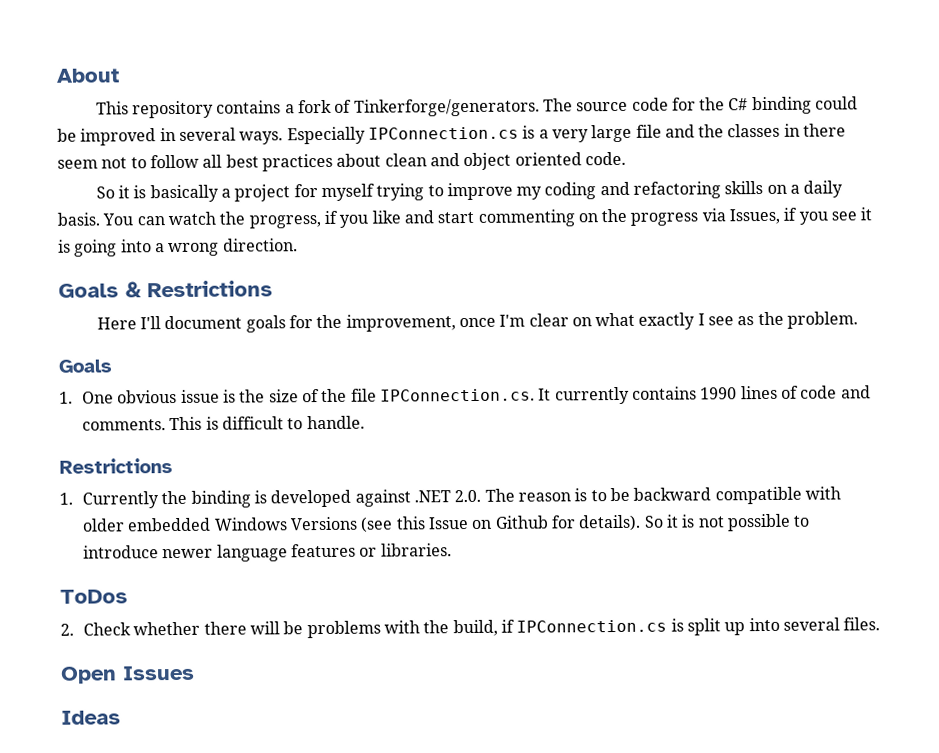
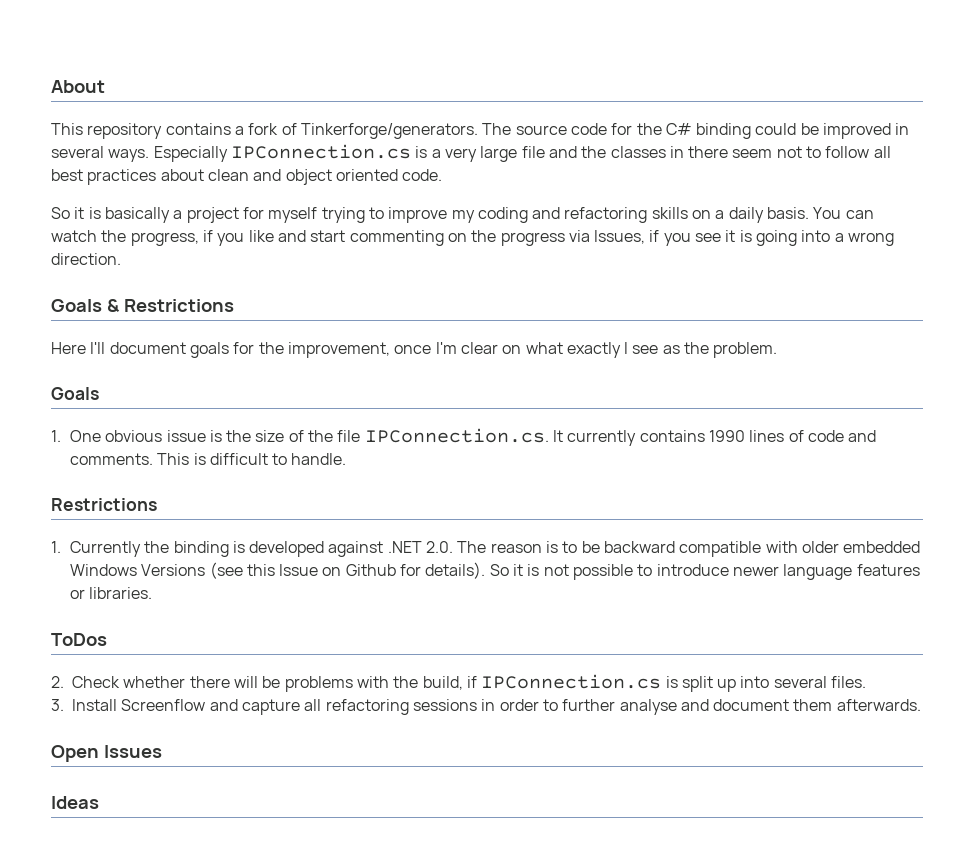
(881, 624) none -> [51,699,921,715] // 3. Install Screenflow and capture all refactoring sessions in order to further analyse and document them afterwards.

